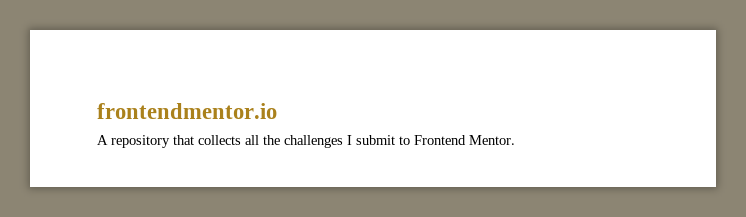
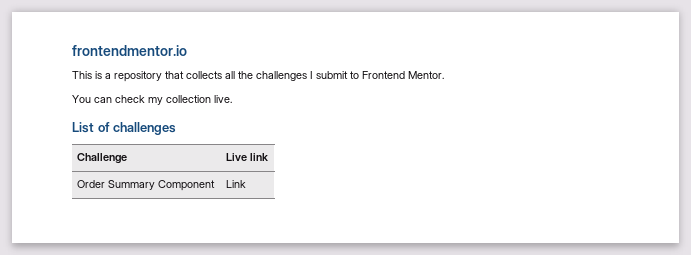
[97,135,108,145] A -> [72,71,111,79] This is a
(515, 140) none -> [72,95,232,105] [72,122,177,135] [76,153,127,164] [225,153,268,161] [76,180,215,191] [225,180,246,188] // You can check my collection live. // List of challenges // Challenge | Live link // Order Summary Component | Link

